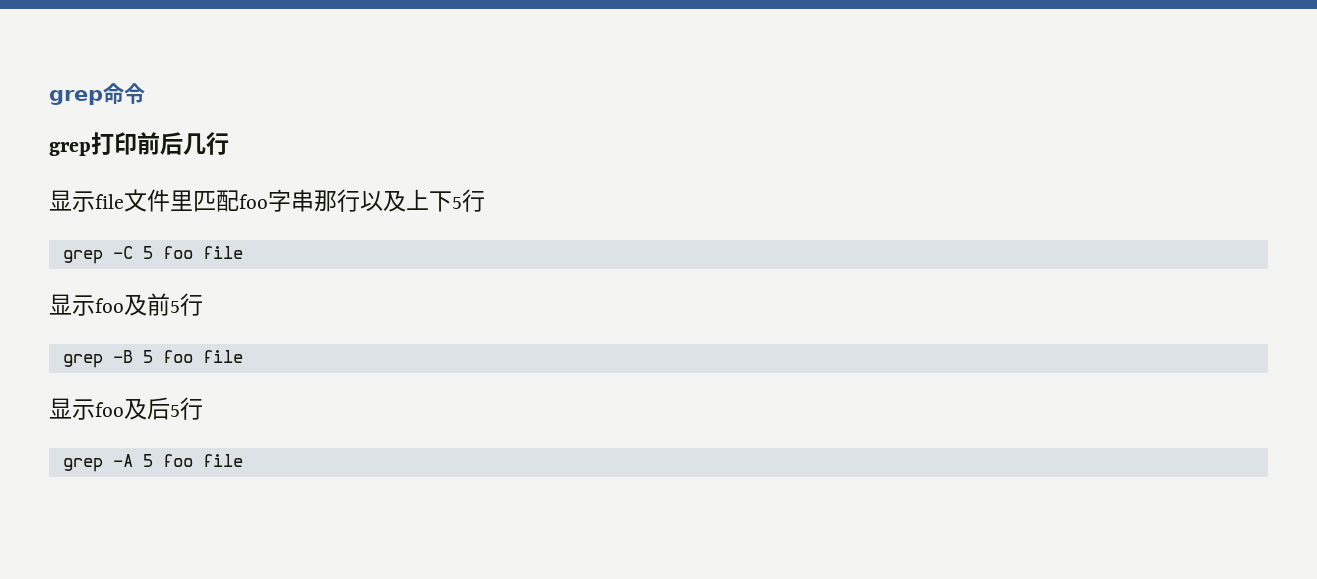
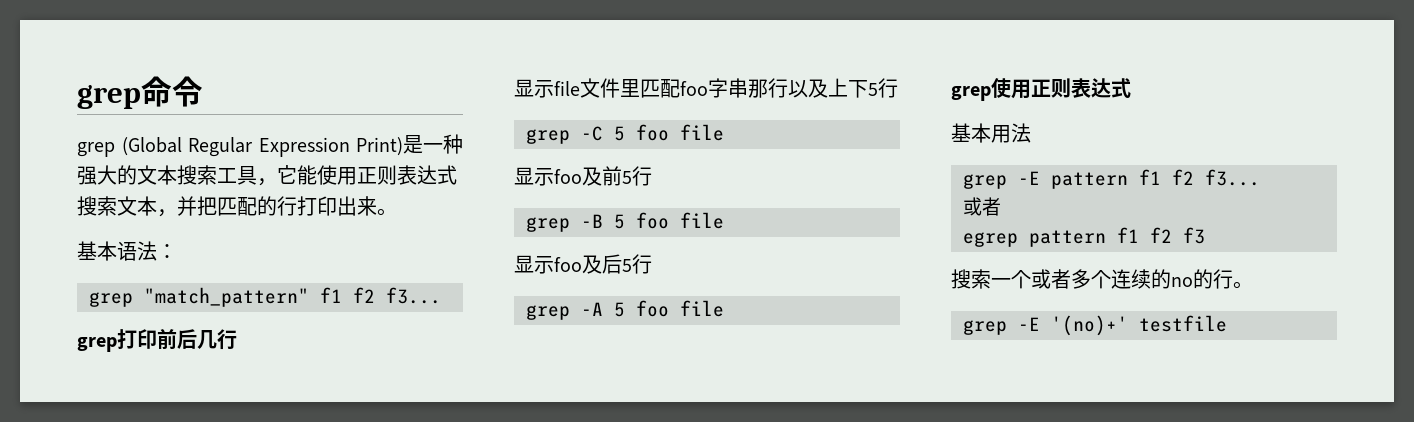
(145, 93) none -> [77,134,463,157] [77,165,457,186] [77,196,397,217] [77,241,177,261] [89,287,441,307] // grep (Global Regular Expression Print)是一种强大的文本搜索工具，它能使用正则表达式搜索文本，并把匹配的行打印出来。 // 基本语法： // grep "match_pattern" f1 f2 f3...
(243, 460) none -> [951,78,1131,101] [951,123,1031,143] [963,169,1260,189] [963,197,1001,216] [963,227,1205,247] [951,269,1253,289] [963,315,1227,336] // grep使用正则表达式 // 基本用法 // grep -E pattern f1 f2 f3... // 或者 // egrep pattern f1 f2 f3 // 搜索一个或者多个连续的no的行。 // grep -E '(no)+' testfile

